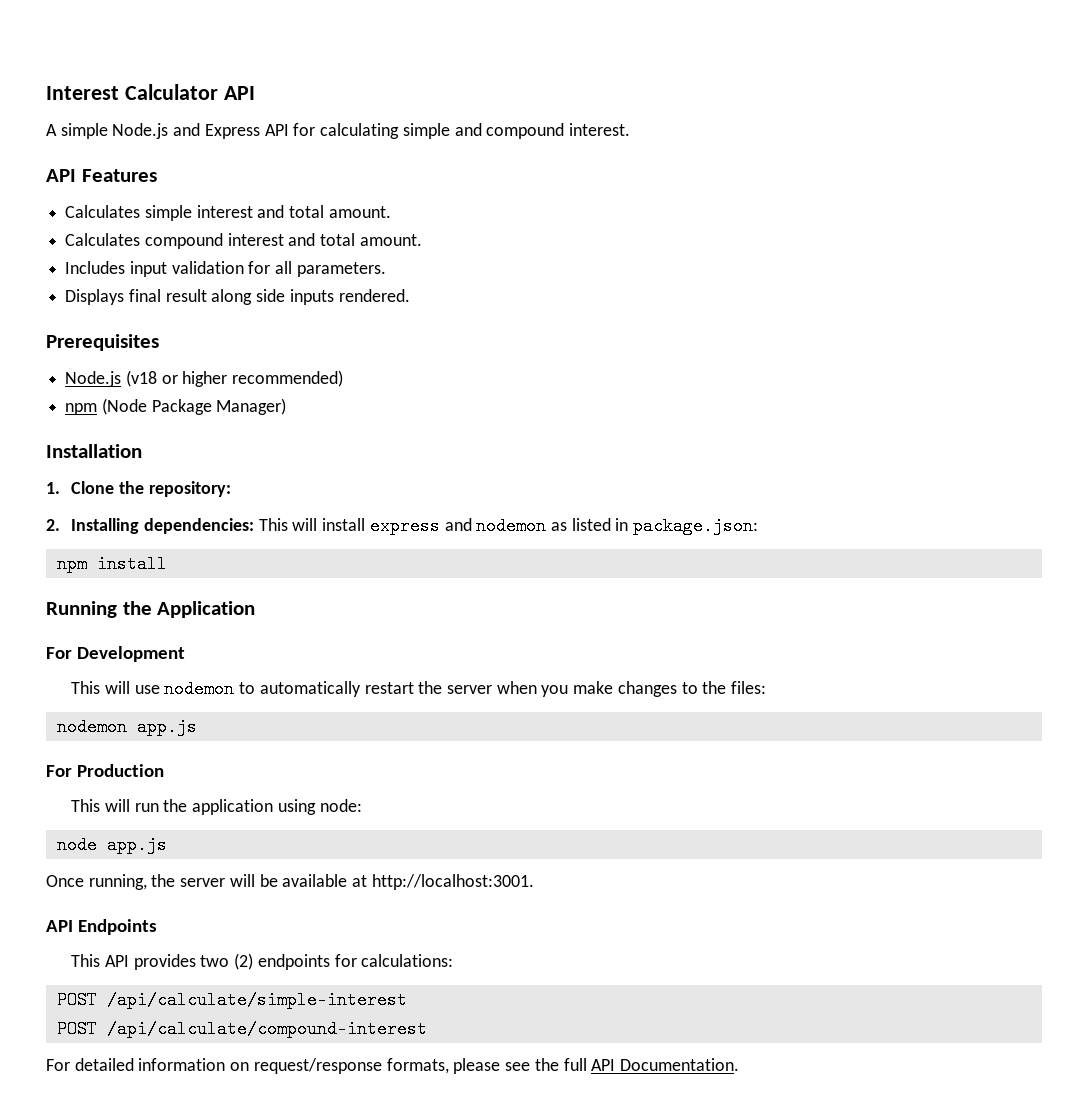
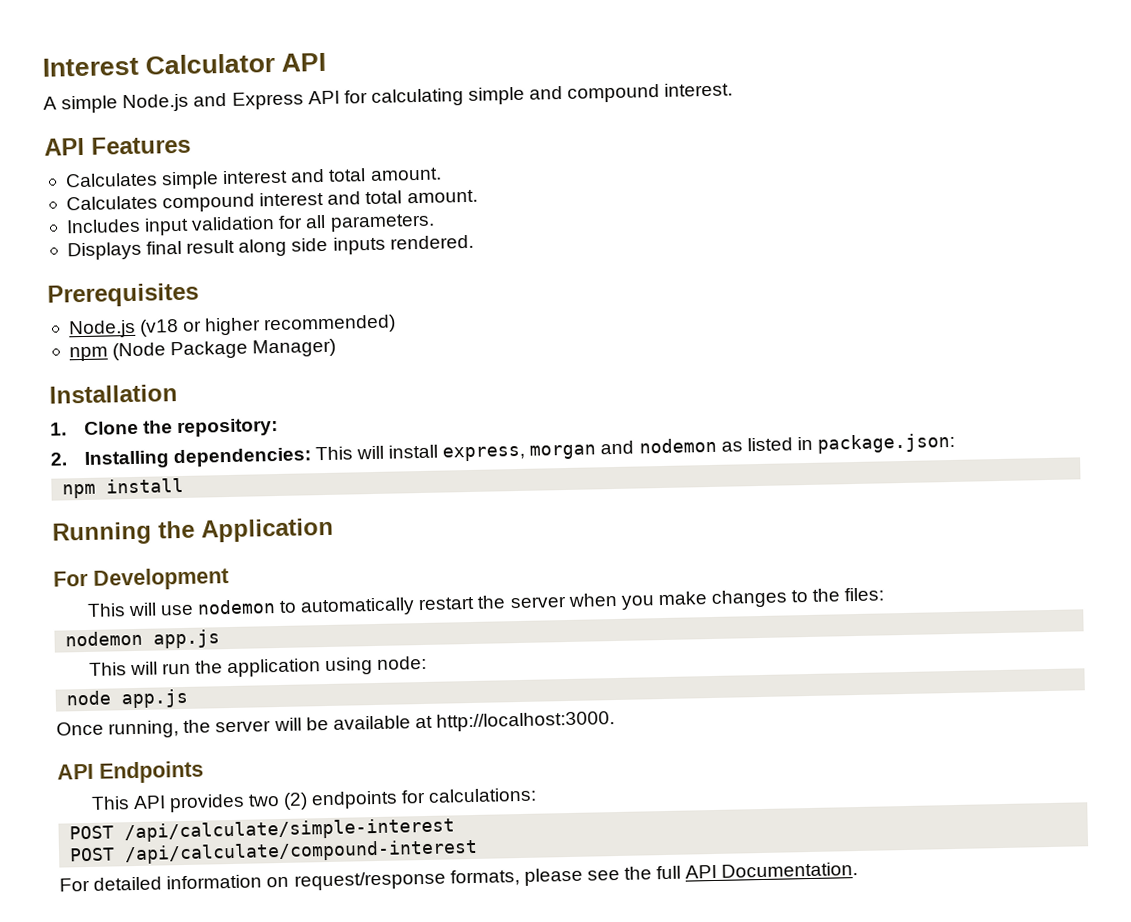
[369,517,440,535] express -> [442,444,597,462] express, morgan
[46,764,165,777] // For Production -> (221, 639) none
[371,874,534,890] http://localhost:3001. -> [436,711,616,732] http://localhost:3000.

